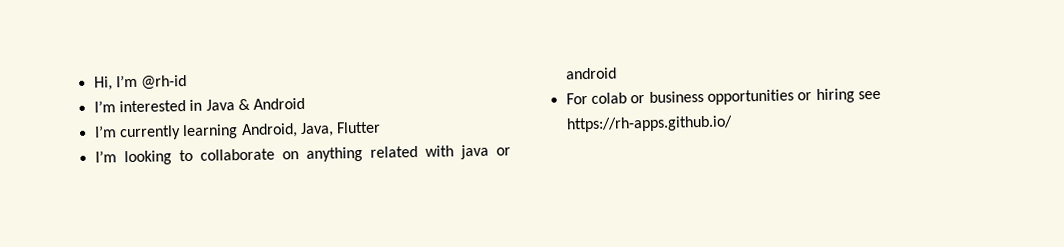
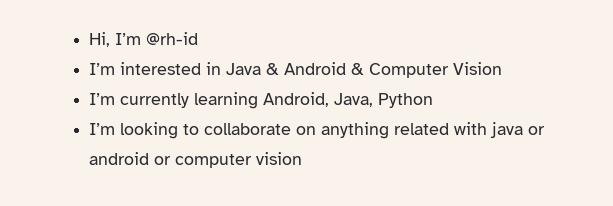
(306, 103) none -> [351,62,503,78] & Computer Vision
[336,121,382,134] Flutter -> [378,93,434,108] Python
[565,88,881,105] [565,115,733,133] // For colab or business opportunities or hiring see https://rh-apps.github.io/ -> [154,152,303,168] or computer vision

